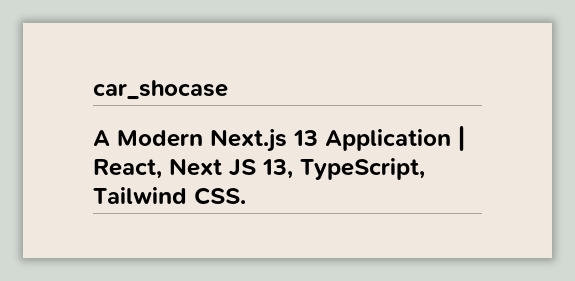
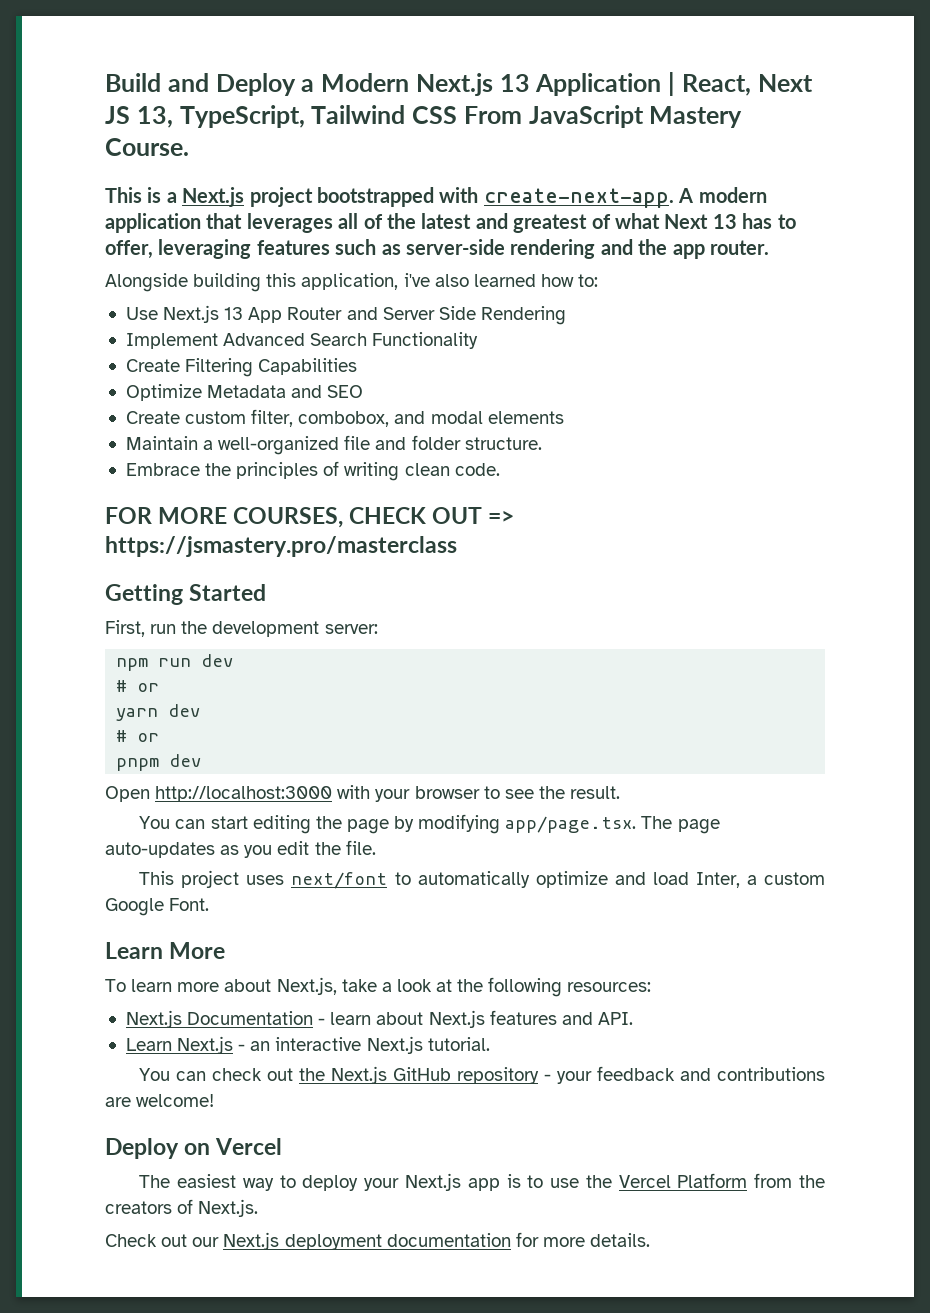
[93,80,228,100] [93,130,110,146] car_shocase // A -> [105,73,315,96] Build and Deploy a
[194,187,246,205] CSS. -> [412,105,743,128] [105,138,189,156] [105,187,767,208] [105,213,796,233] [105,239,769,259] [105,273,599,292] [125,305,566,325] [125,332,479,349] [125,358,358,377] [125,384,364,401] [125,409,564,427] [125,435,542,455] [125,461,500,481] [105,507,515,528] [105,536,457,557] [105,584,267,605] [105,620,378,637] [116,654,234,671] [116,680,160,692] [116,704,201,721] [116,730,160,742] [116,754,202,771] [105,785,621,802] [139,814,720,834] [105,840,376,858] [139,870,825,889] [105,898,210,916] [105,942,226,959] [105,977,652,997] [125,1010,633,1028] [125,1036,490,1054] [139,1066,826,1084] [105,1094,215,1107] [105,1138,283,1159] [139,1173,825,1191] [105,1199,259,1217] [105,1232,651,1250] CSS From JavaScript Mastery Course. // This is a Next.js project bootstrapped with create-next-app. A modern application that leverages all of the latest and greatest of what Next 13 has to offer, leveraging features such as server-side rendering and the app router. // Alongside building this application, i've also learned how to: // Use Next.js 13 App Router and Server Side Rendering // Implement Advanced Search Functionality // Create Filtering Capabilities // Optimize Metadata and SEO // Create custom filter, combobox, and modal elements // Maintain a well-organized file and folder structure. // Embrace the principles of writing clean code. // FOR MORE COURSES, CHECK OUT => https://jsmastery.pro/masterclass // Getting Started // First, run the development server: // npm run dev // # or // yarn dev // # or // pnpm dev // Open http://localhost:3000 with your browser to see the result. // You can start editing the page by modifying app/page.tsx. The page auto-updates as you edit the file. // This project uses next/font to automatically optimize and load Inter, a custom Google Font. // Learn More // To learn more about Next.js, take a look at the following resources: // Next.js Documentation - learn about Next.js features and API. // Learn Next.js - an interactive Next.js tutorial. // You can check out the Next.js GitHub repository - your feedback and contributions are welcome! // Deploy on Vercel // The easiest way to deploy your Next.js app is to use the Vercel Platform from the creators of Next.js. // Check out our Next.js deployment documentation for more details.

